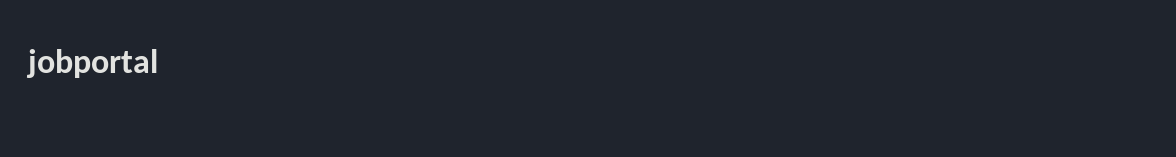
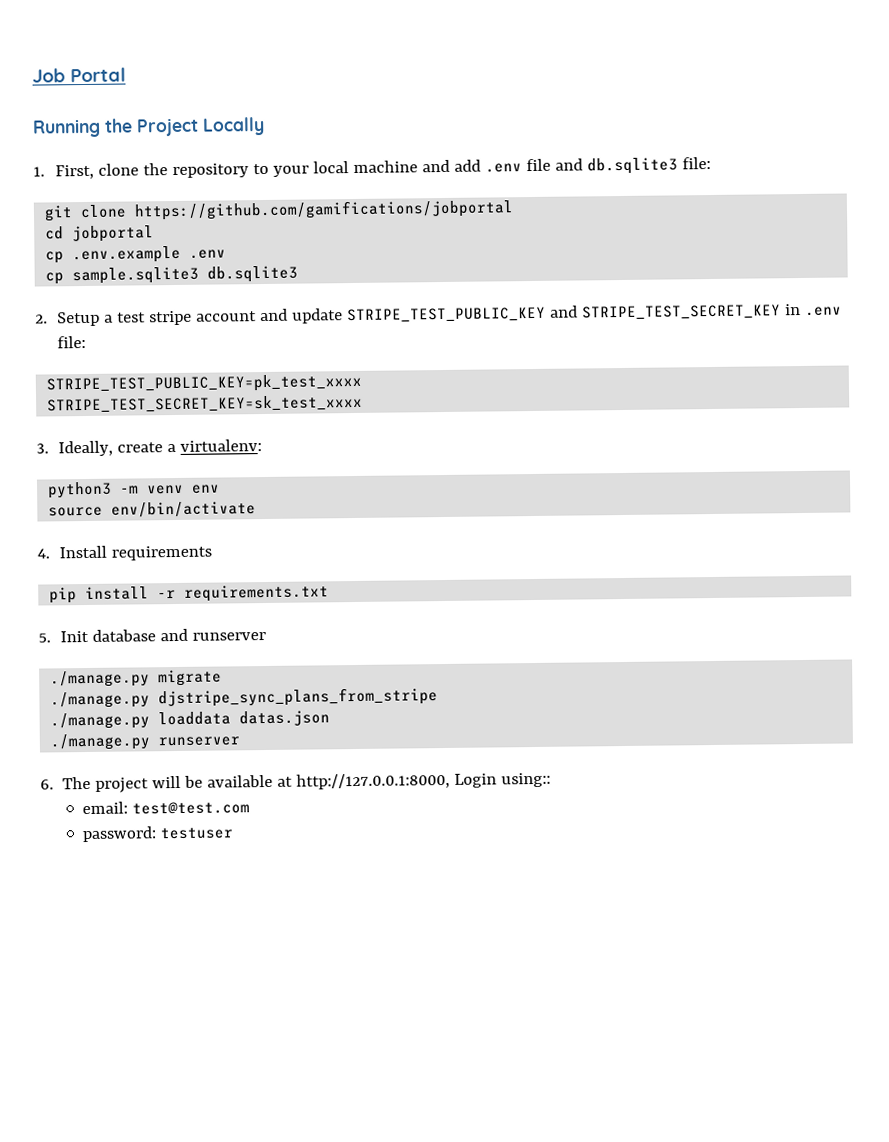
[26,49,158,78] jobportal -> [32,67,126,83] [32,116,265,138] [33,157,711,180] [44,199,515,222] [45,225,155,243] [45,245,227,264] [45,265,299,285] [35,304,842,327] [56,335,86,349] [46,373,363,394] [47,394,364,414] [36,439,262,457] [47,481,221,499] [48,501,257,518] [37,545,212,561] [49,584,330,604] [38,628,266,643] [50,669,223,688] [50,687,439,709] [50,710,331,730] [50,733,241,751] [40,772,552,793] [82,801,251,815] [82,826,234,843] Job Portal // Running the Project Locally // 1. First, clone the repository to your local machine and add .env file and db.sqlite3 file: // git clone https://github.com/gamifications/jobportal // cd jobportal // cp .env.example .env // cp sample.sqlite3 db.sqlite3 // 2. Setup a test stripe account and update STRIPE_TEST_PUBLIC_KEY and STRIPE_TEST_SECRET_KEY in .env file: // STRIPE_TEST_PUBLIC_KEY=pk_test_xxxx // STRIPE_TEST_SECRET_KEY=sk_test_xxxx // 3. Ideally, create a virtualenv: // python3 -m venv env // source env/bin/activate // 4. Install requirements // pip install -r requirements.txt // 5. Init database and runserver // ./manage.py migrate // ./manage.py djstripe_sync_plans_from_stripe // ./manage.py loaddata datas.json // ./manage.py runserver // 6. The project will be available at http://127.0.0.1:8000, Login using:: // email: test@test.com // password: testuser

